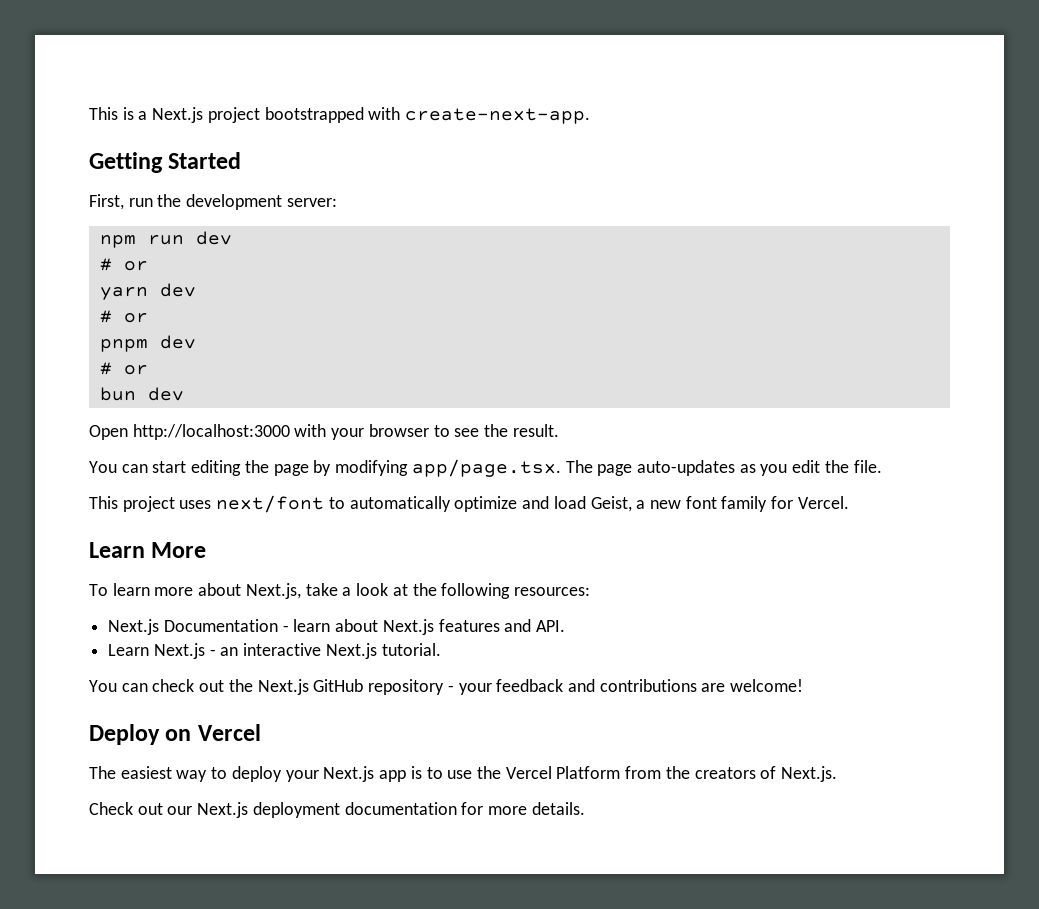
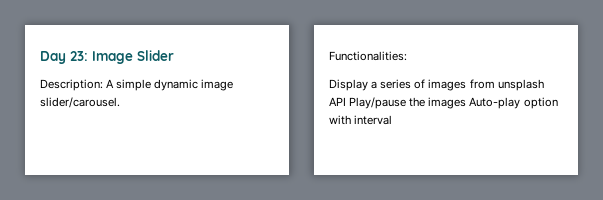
[89,107,591,124] [89,152,242,173] [89,194,337,210] [99,231,232,248] [99,258,148,271] [99,283,196,300] [99,310,148,323] [99,335,196,352] [99,362,148,375] [99,387,184,401] [89,424,559,440] [89,459,882,477] [89,495,849,513] [89,542,207,558] [89,583,590,599] [108,619,566,635] [108,643,441,659] [89,679,804,695] [89,724,261,745] [89,766,838,782] [89,802,585,818] This is a Next.js project bootstrapped with create-next-app. // Getting Started // First, run the development server: // npm run dev // # or // yarn dev // # or // pnpm dev // # or // bun dev // Open http://localhost:3000 with your browser to see the result. // You can start editing the page by modifying app/page.tsx. The page auto-updates as you edit the file. // This project uses next/font to automatically optimize and load Geist, a new font family for Vercel. // Learn More // To learn more about Next.js, take a look at the following resources: // Next.js Documentation - learn about Next.js features and API. // Learn Next.js - an interactive Next.js tutorial. // You can check out the Next.js GitHub repository - your feedback and contributions are welcome! // Deploy on Vercel // The easiest way to deploy your Next.js app is to use the Vercel Platform from the creators of Next.js. // Check out our Next.js deployment documentation for more details. -> [40,50,174,64] [40,79,234,91] [40,97,120,108] [329,51,407,61] [329,79,544,91] [329,97,558,109] [329,115,393,125] Day 23: Image Slider // Description: A simple dynamic image slider/carousel. // Functionalities: // Display a series of images from unsplash API Play/pause the images Auto-play option with interval

